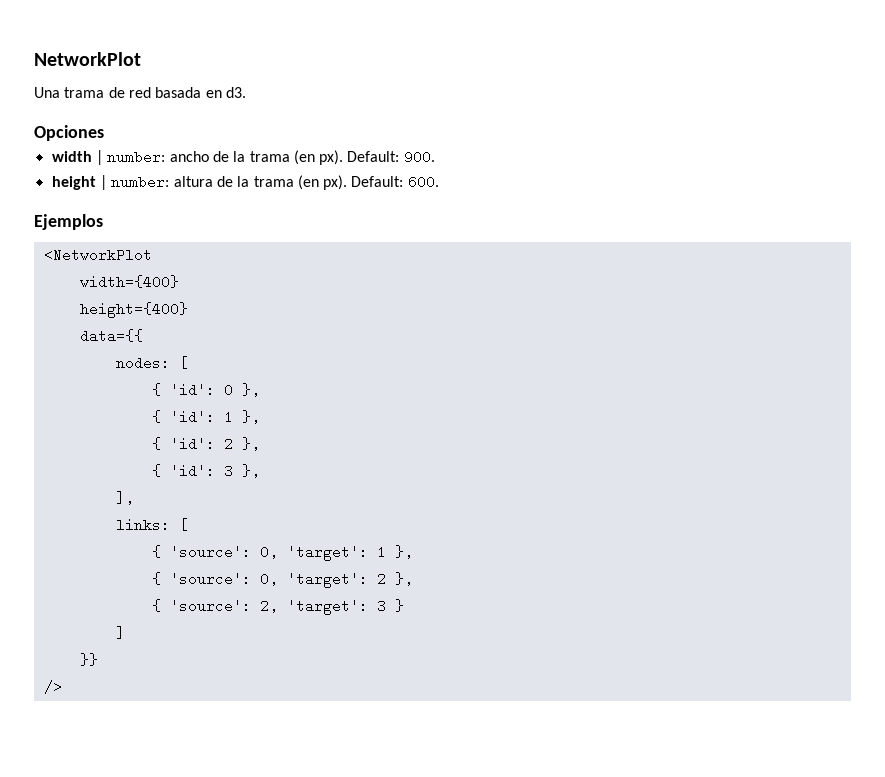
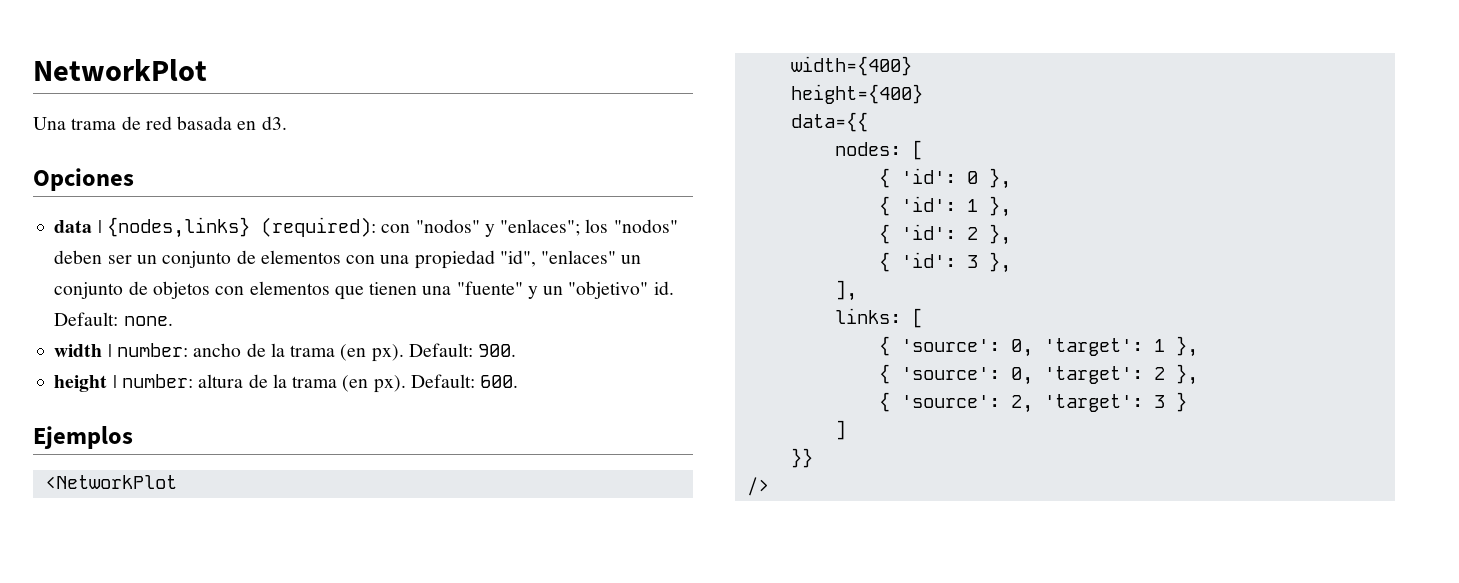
(104, 133) none -> [54,217,678,238] [54,250,642,269] [54,281,674,300] [54,312,173,326] // data | {nodes,links} (required): con "nodos" y "enlaces"; los "nodos" deben ser un conjunto de elementos con una propiedad "id", "enlaces" un conjunto de objetos con elementos que tienen una "fuente" y un "objetivo" id. Default: none.

